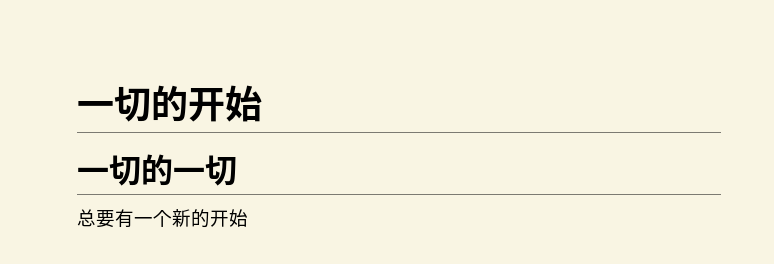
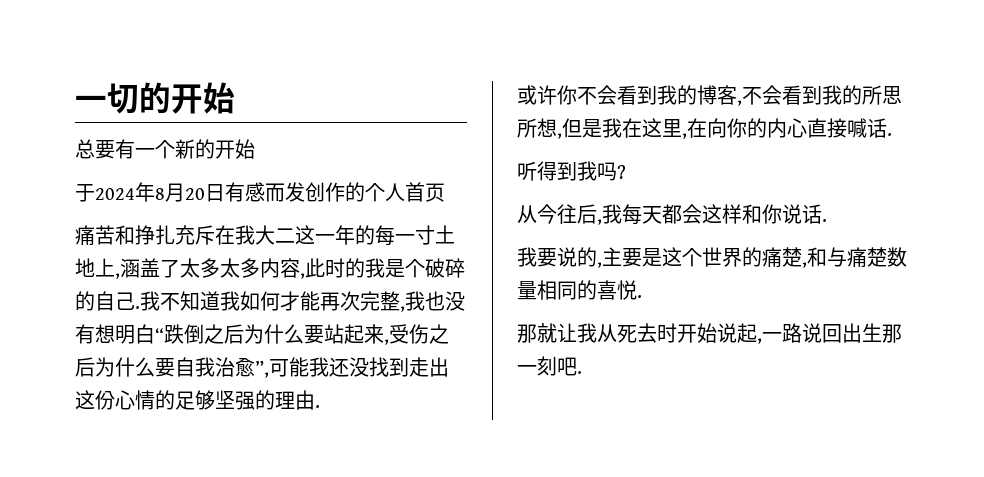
[77,154,237,186] // 一切的一切 -> (235, 98) none
(248, 218) none -> [75,182,445,202] [75,225,455,246] [75,258,465,279] [75,291,465,312] [75,324,449,345] [75,357,449,378] [75,390,320,410] [517,85,902,106] [517,118,892,139] [517,161,626,181] [517,204,827,225] [517,247,907,268] [517,280,642,300] [517,323,902,344] [517,356,582,376] // 于2024年8月20日有感而发创作的个人首页 // 痛苦和挣扎充斥在我大二这一年的每一寸土地上,涵盖了太多太多内容,此时的我是个破碎的自己.我不知道我如何才能再次完整,我也没有想明白“跌倒之后为什么要站起来,受伤之后为什么要自我治愈”,可能我还没找到走出这份心情的足够坚强的理由. // 或许你不会看到我的博客,不会看到我的所思所想,但是我在这里,在向你的内心直接喊话. // 听得到我吗? // 从今往后,我每天都会这样和你说话. // 我要说的,主要是这个世界的痛楚,和与痛楚数量相同的喜悦. // 那就让我从死去时开始说起,一路说回出生那一刻吧.

